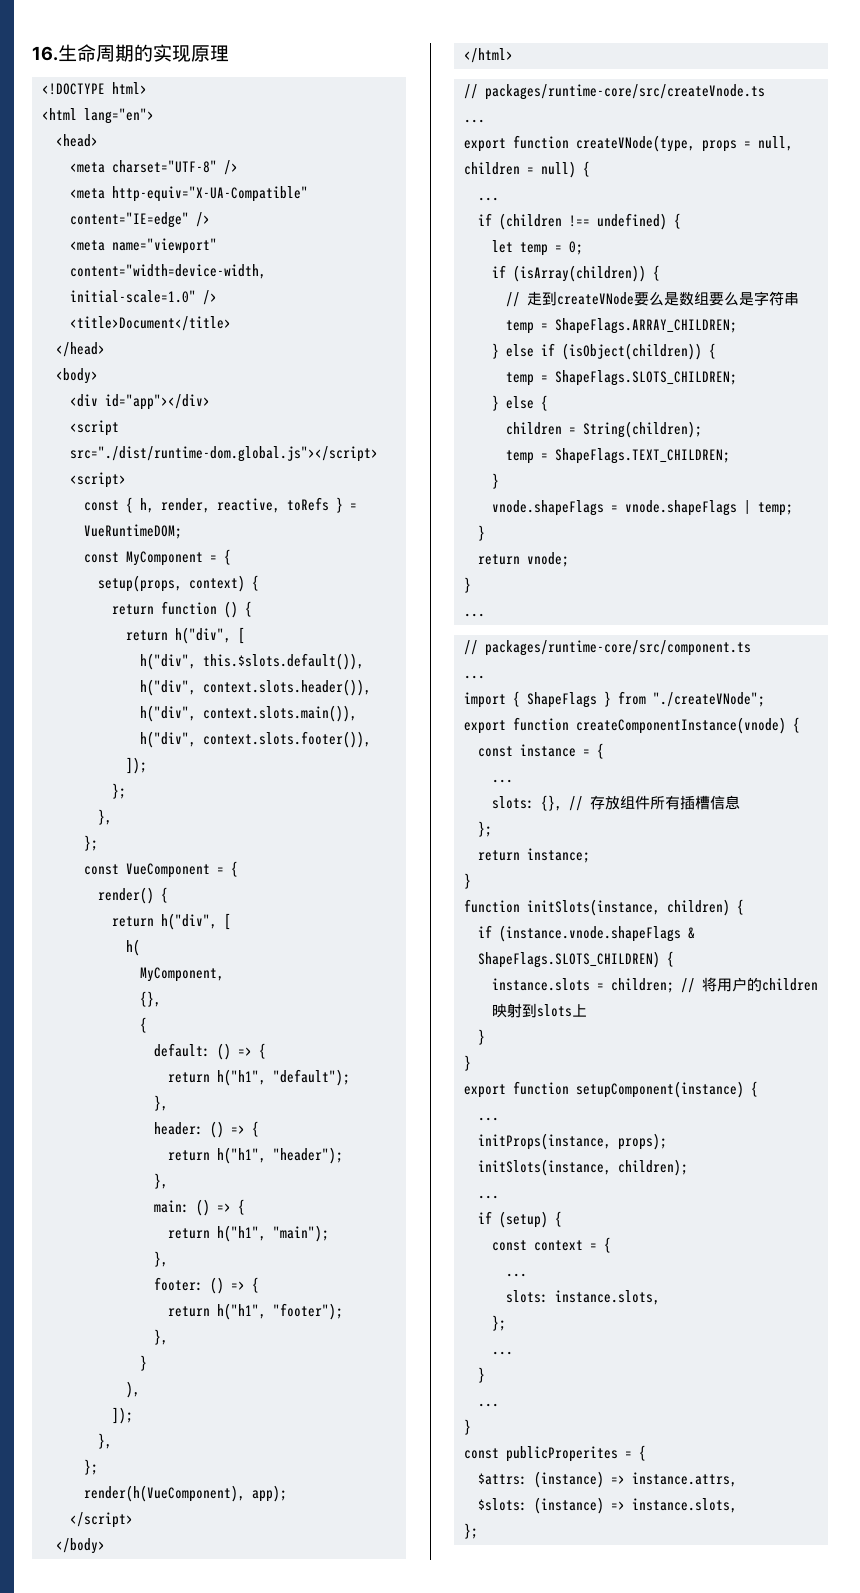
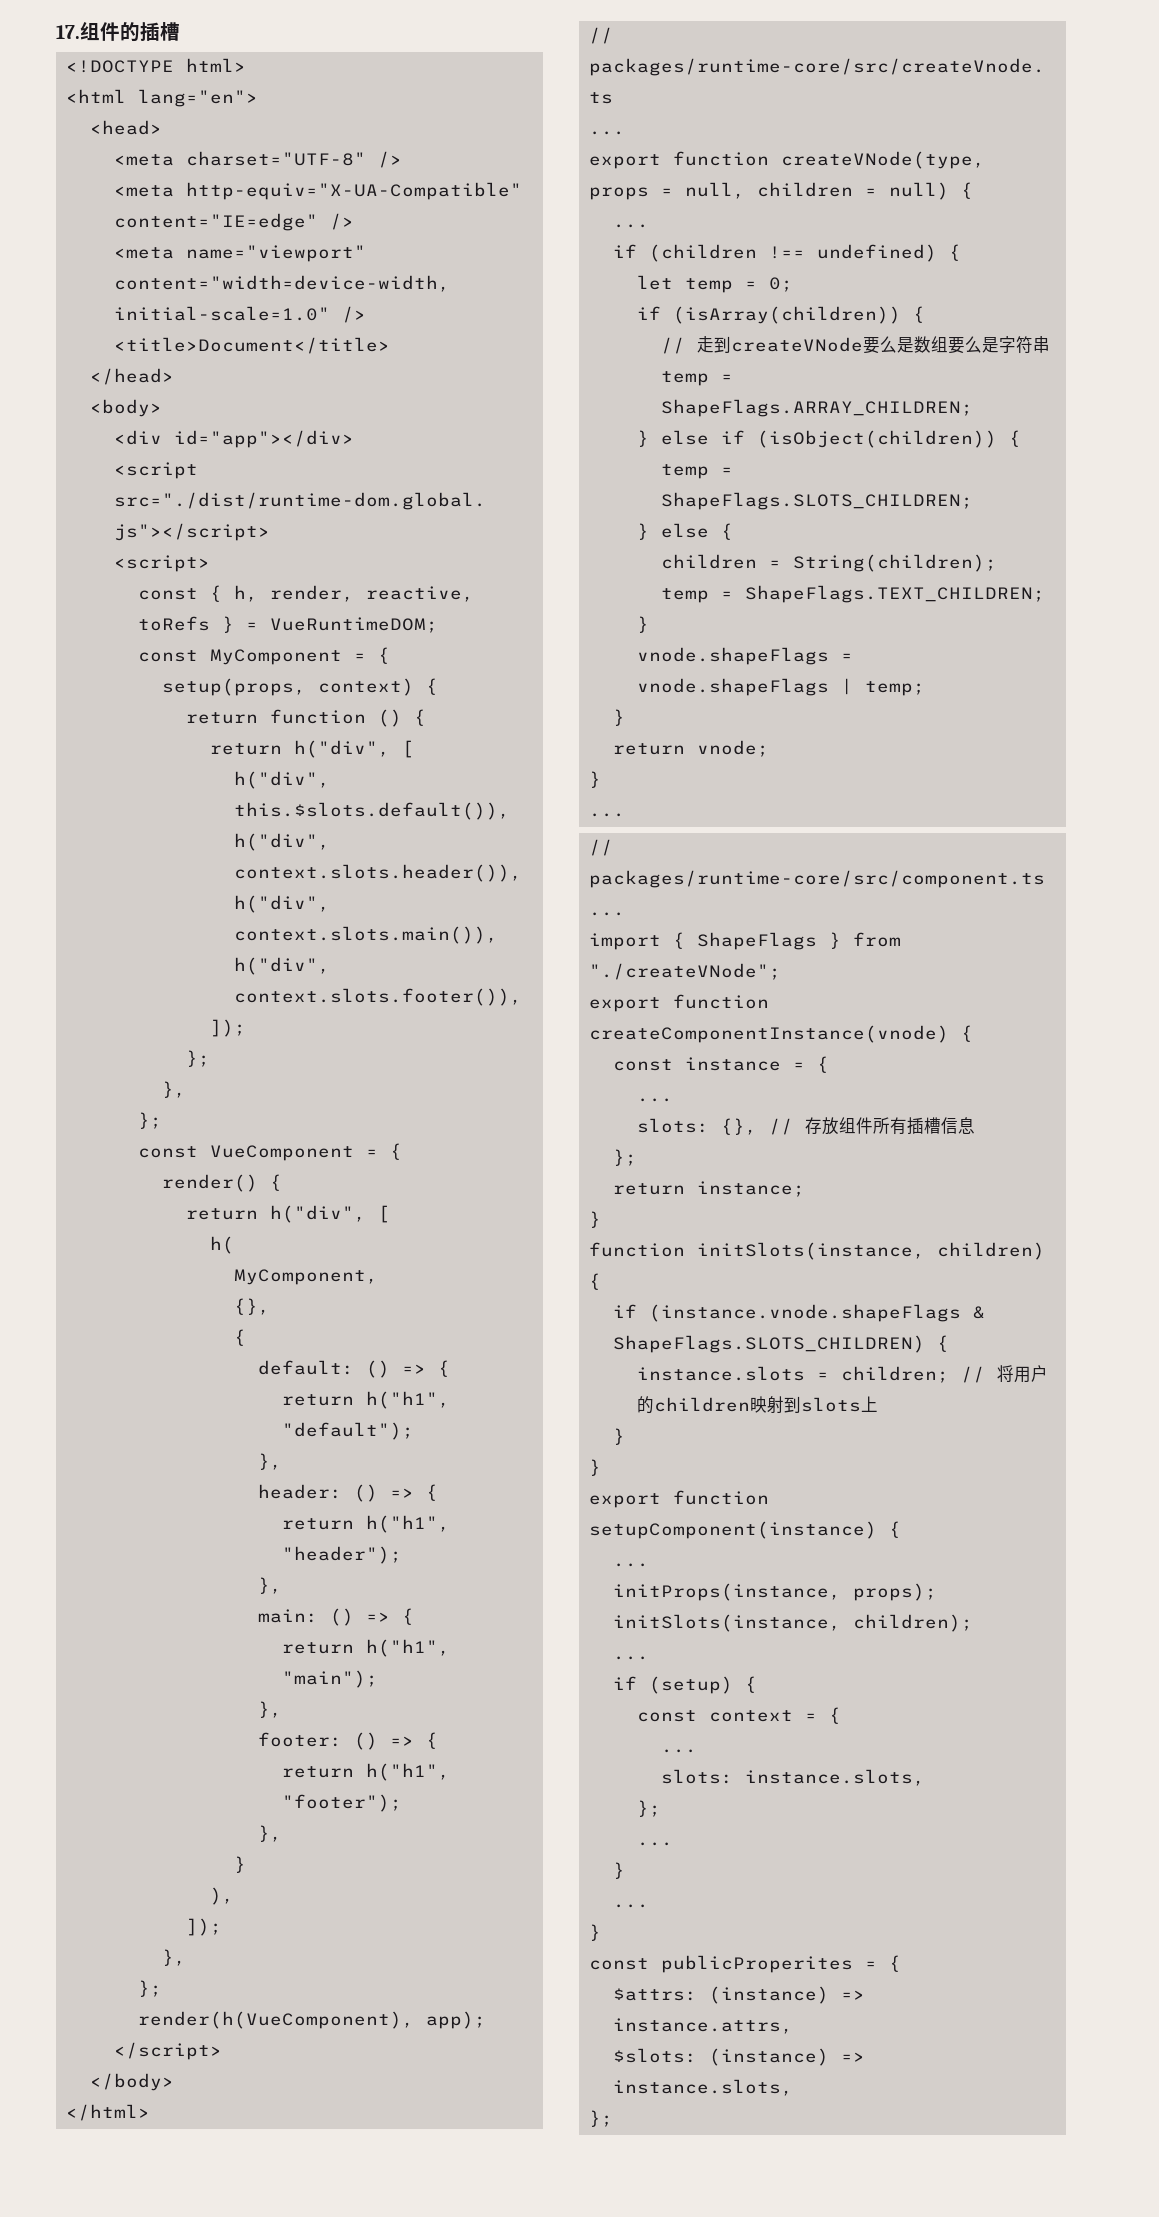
[32,44,229,62] 16.生命周期的实现原理 -> [56,22,180,42] 17.组件的插槽

